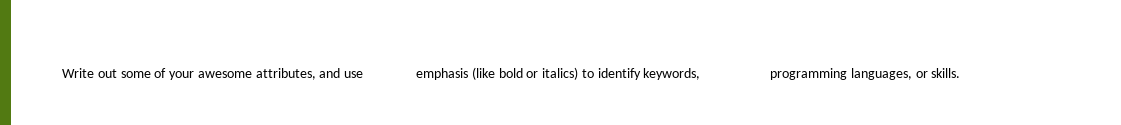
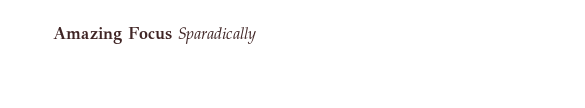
[62,67,961,80] Write out some of your awesome attributes, and use emphasis (like bold or italics) to identify keywords, programming languages, or skills. -> [53,27,256,44] Amazing Focus Sparadically

